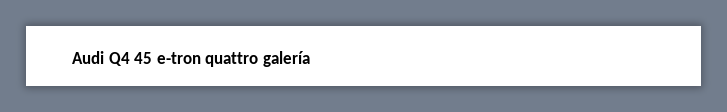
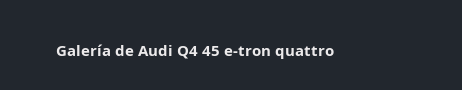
(72, 57) none -> [56,44,135,56] Galería de
[262,51,310,67] galería -> (335, 52) none

